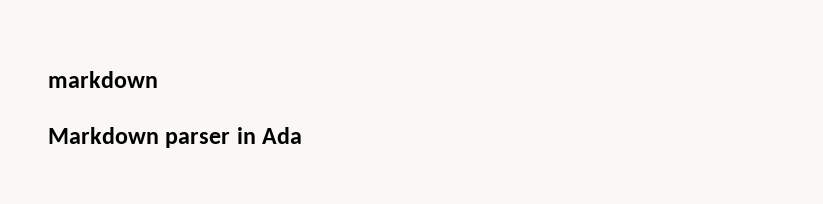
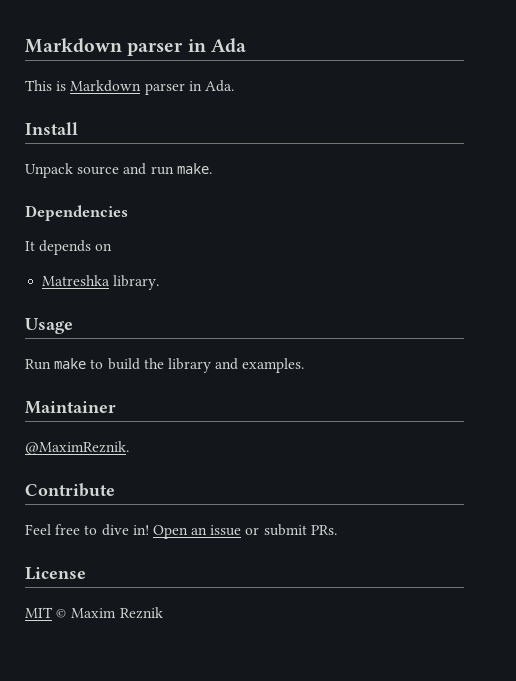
[48,71,158,88] markdown // -> (25, 45) none
(303, 135) none -> [25,80,234,95] [25,122,78,135] [25,163,212,178] [25,205,128,221] [25,240,113,255] [42,275,160,290] [25,318,73,334] [25,358,305,373] [25,401,116,414] [25,441,129,455] [25,483,115,497] [25,524,337,539] [25,567,86,580] [25,607,163,619] // This is Markdown parser in Ada. // Install // Unpack source and run make. // Dependencies // It depends on // Matreshka library. // Usage // Run make to build the library and examples. // Maintainer // @MaximReznik. // Contribute // Feel free to dive in! Open an issue or submit PRs. // License // MIT © Maxim Reznik

